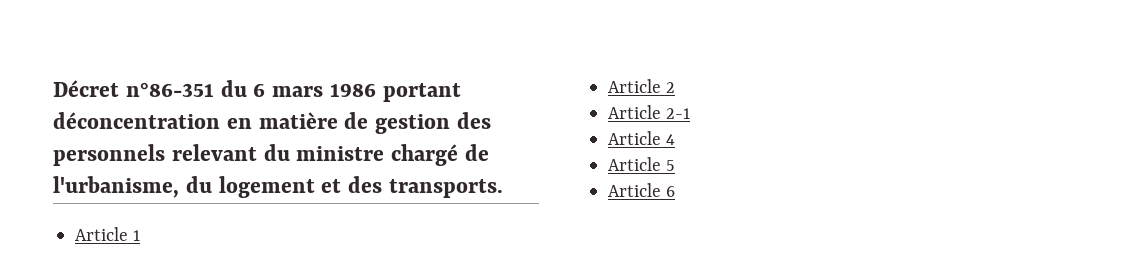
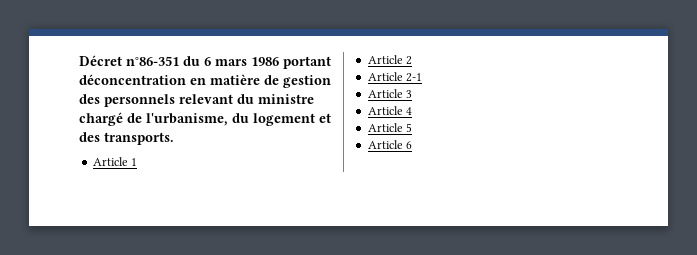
(691, 113) none -> [367,89,413,98] // Article 3

